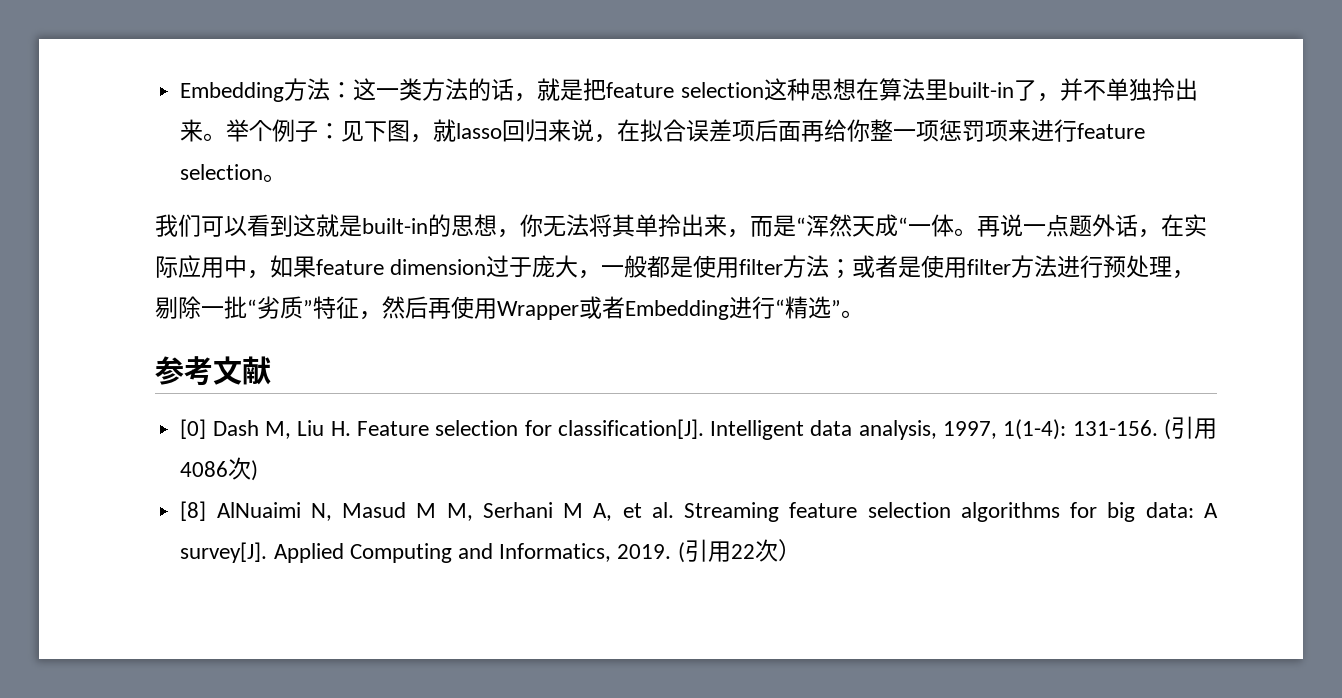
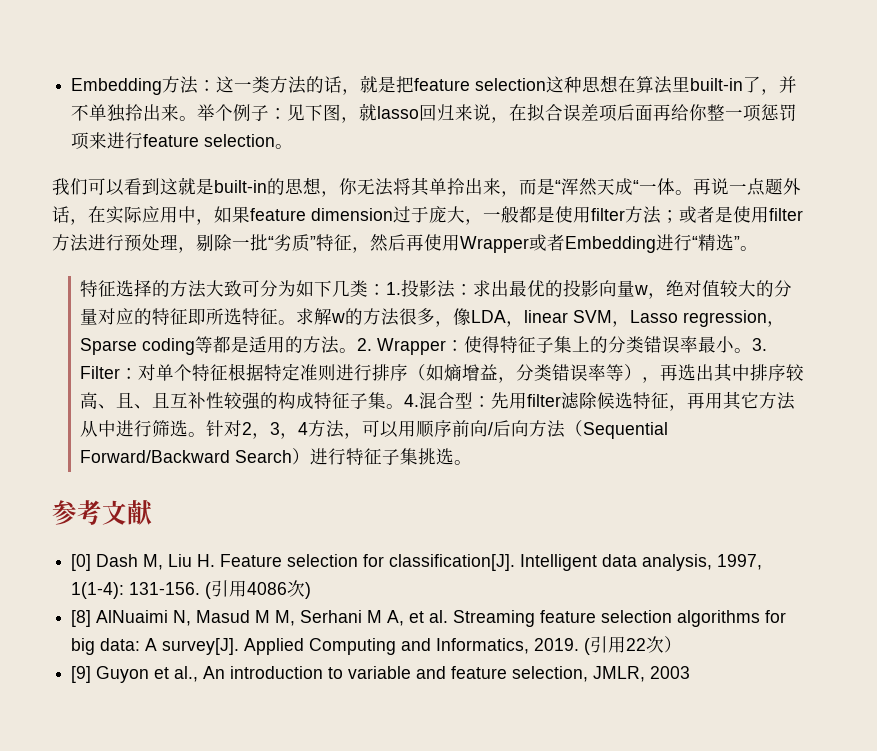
(864, 314) none -> [80,279,793,299] [80,308,786,327] [80,336,768,355] [80,363,805,383] [80,391,796,411] [80,420,669,439] [80,448,473,466] // 特征选择的方法大致可分为如下几类：1.投影法：求出最优的投影向量w，绝对值较大的分量对应的特征即所选特征。求解w的方法很多，像LDA，linear SVM，Lasso regression，Sparse coding等都是适用的方法。2. Wrapper：使得特征子集上的分类错误率最小。3. Filter：对单个特征根据特定准则进行排序（如熵增益，分类错误率等），再选出其中排序较高、且、且互补性较强的构成特征子集。4.混合型：先用filter滤除候选特征，再用其它方法从中进行筛选。针对2，3，4方法，可以用顺序前向/后向方法（Sequential Forward/Backward Search）进行特征子集挑选。
(801, 550) none -> [71,666,691,683] // [9] Guyon et al., An introduction to variable and feature selection, JMLR, 2003

